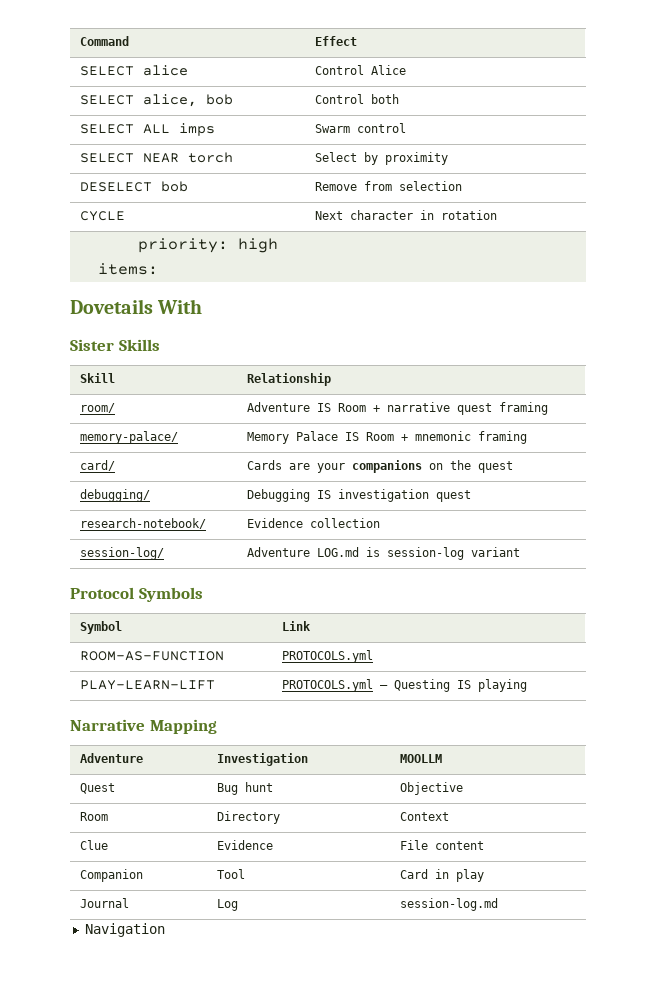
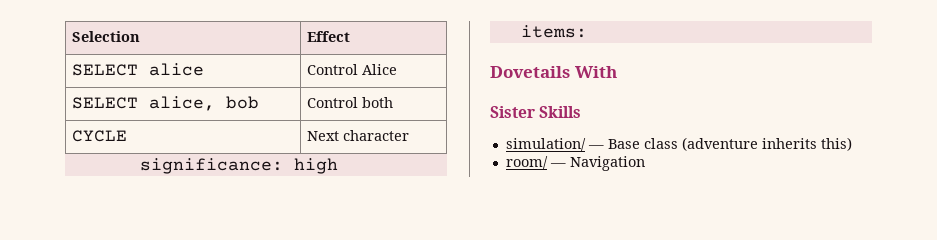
[80,36,130,46] Command -> [71,31,140,42] Selection
[80,123,216,136] [315,123,407,133] [80,152,234,163] [315,152,449,165] [80,181,189,192] [315,181,463,191] // SELECT ALL imps | Swarm control // SELECT NEAR torch | Select by proximity // DESELECT bob | Remove from selection -> (393, 102) none
[420,210,498,220] [138,238,229,253] in rotation // priority: -> [139,158,283,174] // significance:
[80,373,116,383] [247,373,332,386] [80,403,116,413] [247,402,549,415] [80,431,179,444] [247,431,528,444] [80,460,116,471] [247,460,514,473] [80,489,151,502] [247,489,472,502] [80,518,207,529] [247,518,381,528] [80,547,165,560] [247,547,521,560] [70,587,203,602] [80,621,123,634] [282,621,312,631] [80,651,225,661] [282,650,374,663] [80,680,216,690] [282,679,528,692] [70,719,217,734] [80,753,144,763] [217,753,309,766] [400,754,443,763] [80,783,116,794] [217,782,274,795] [400,782,464,795] [80,812,109,821] [217,811,281,824] [400,812,450,821] [80,840,109,850] [217,840,274,850] [400,840,485,850] [80,869,144,882] [217,869,246,879] [400,869,485,882] [80,898,130,908] [217,899,239,911] [400,898,499,911] // Skill | Relationship // room/ | Adventure IS Room + narrative quest framing // memory-palace/ | Memory Palace IS Room + mnemonic framing // card/ | Cards are your companions on the quest // debugging/ | Debugging IS investigation quest // research-notebook/ | Evidence collection // session-log/ | Adventure LOG.md is session-log variant // Protocol Symbols // Symbol | Link // ROOM-AS-FUNCTION | PROTOCOLS.yml // PLAY-LEARN-LIFT | PROTOCOLS.yml — Questing IS playing // Narrative Mapping // Adventure | Investigation | MOOLLM // Quest | Bug hunt | Objective // Room | Directory | Context // Clue | Evidence | File content // Companion | Tool | Card in play // Journal | Log | session-log.md // -> [505,137,852,151] [505,156,566,169] // simulation/ — Base class (adventure inherits this) // room/ —

